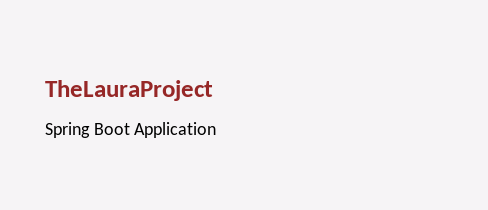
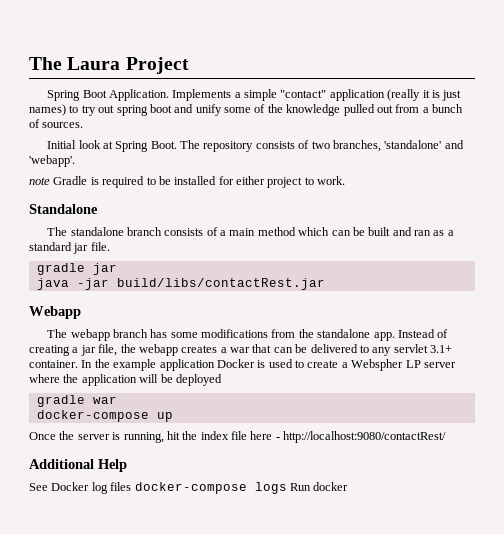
[45,80,213,101] TheLauraProject -> [29,57,189,74] The Laura Project
[134,122,217,138] Application -> [108,89,462,101] [29,104,463,116] [29,119,84,128] [47,140,464,152] [29,155,75,167] [29,176,346,188] [29,204,98,214] [47,227,454,236] [29,242,110,254] [36,263,117,275] [36,278,325,290] [29,306,81,319] [47,329,449,341] [29,344,452,356] [29,359,456,371] [29,374,222,386] [36,395,117,407] [36,410,173,422] [29,431,447,443] [29,459,127,472] [29,482,349,494] Application. Implements a simple "contact" application (really it is just names) to try out spring boot and unify some of the knowledge pulled out from a bunch of sources. // Initial look at Spring Boot. The repository consists of two branches, 'standalone' and 'webapp'. // note Gradle is required to be installed for either project to work. // Standalone // The standalone branch consists of a main method which can be built and ran as a standard jar file. // gradle jar // java -jar build/libs/contactRest.jar // Webapp // The webapp branch has some modifications from the standalone app. Instead of creating a jar file, the webapp creates a war that can be delivered to any servlet 3.1+ container. In the example application Docker is used to create a Webspher LP server where the application will be deployed // gradle war // docker-compose up // Once the server is running, hit the index file here - http://localhost:9080/contactRest/ // Additional Help // See Docker log files docker-compose logs Run docker

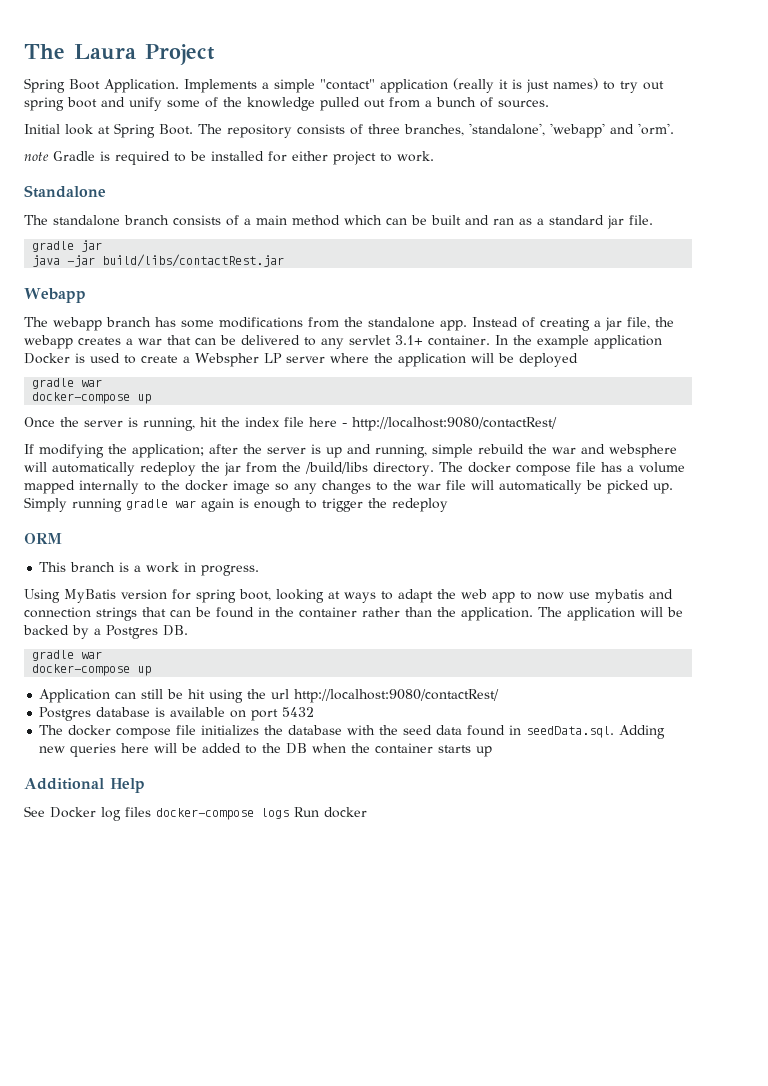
[311,140,464,152] [29,155,75,167] two branches, 'standalone' and 'webapp'. -> [368,123,674,138] three branches, 'standalone', 'webapp' and 'orm'.
(447, 437) none -> [24,444,677,458] [24,462,685,476] [24,480,673,494] [24,497,448,512] [24,533,62,544] [39,562,260,576] [24,589,673,603] [24,607,683,621] [23,625,188,639] [32,650,103,661] [32,664,152,676] [39,689,500,703] [39,707,315,721] [39,725,666,739] [39,743,493,757] // If modifying the application; after the server is up and running, simple rebuild the war and websphere will automatically redeploy the jar from the /build/libs directory. The docker compose file has a volume mapped internally to the docker image so any changes to the war file will automatically be picked up. Simply running gradle war again is enough to trigger the redeploy // ORM // This branch is a work in progress. // Using MyBatis version for spring boot, looking at ways to adapt the web app to now use mybatis and connection strings that can be found in the container rather than the application. The application will be backed by a Postgres DB. // gradle war // docker-compose up // Application can still be hit using the url http://localhost:9080/contactRest/ // Postgres database is available on port 5432 // The docker compose file initializes the database with the seed data found in seedData.sql. Adding new queries here will be added to the DB when the container starts up

